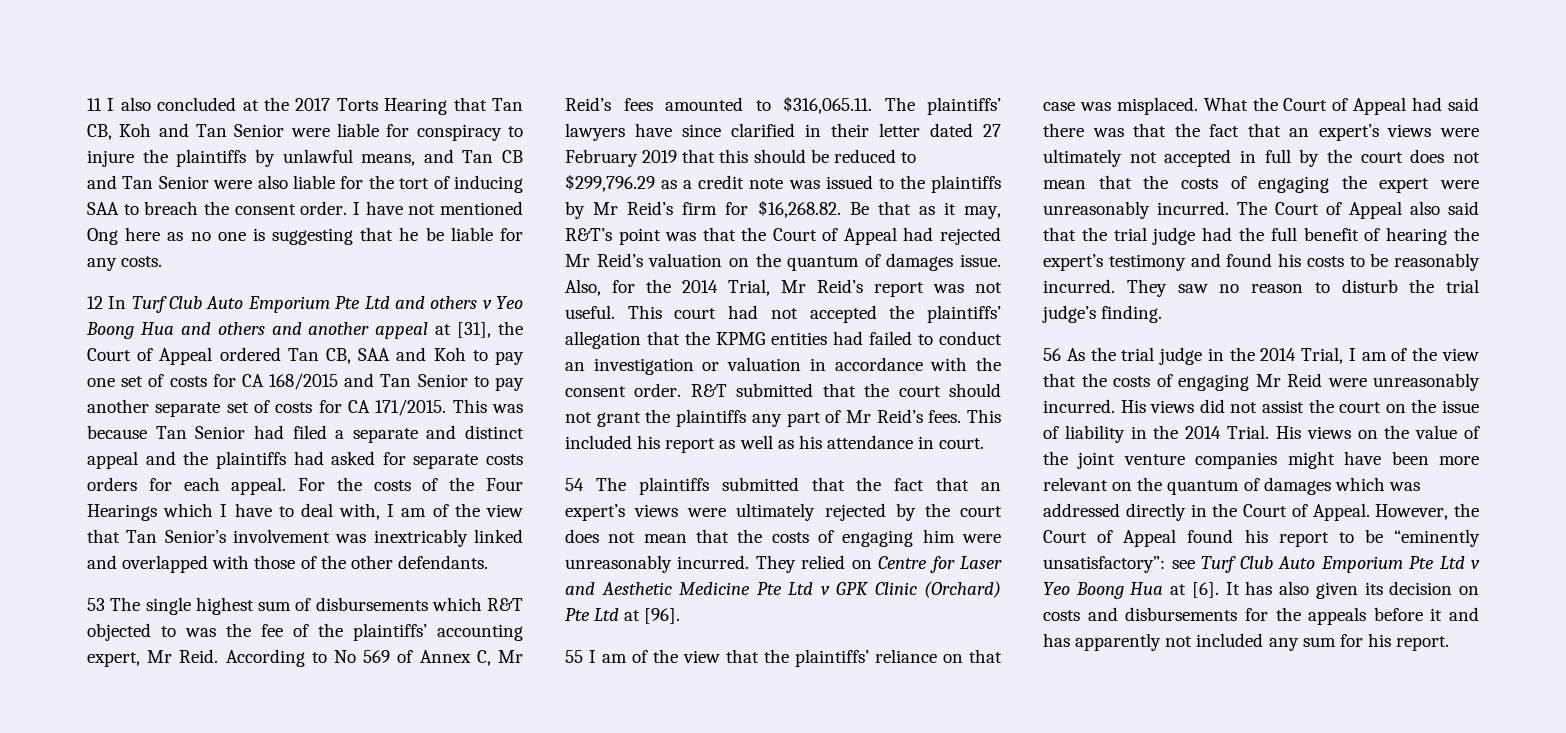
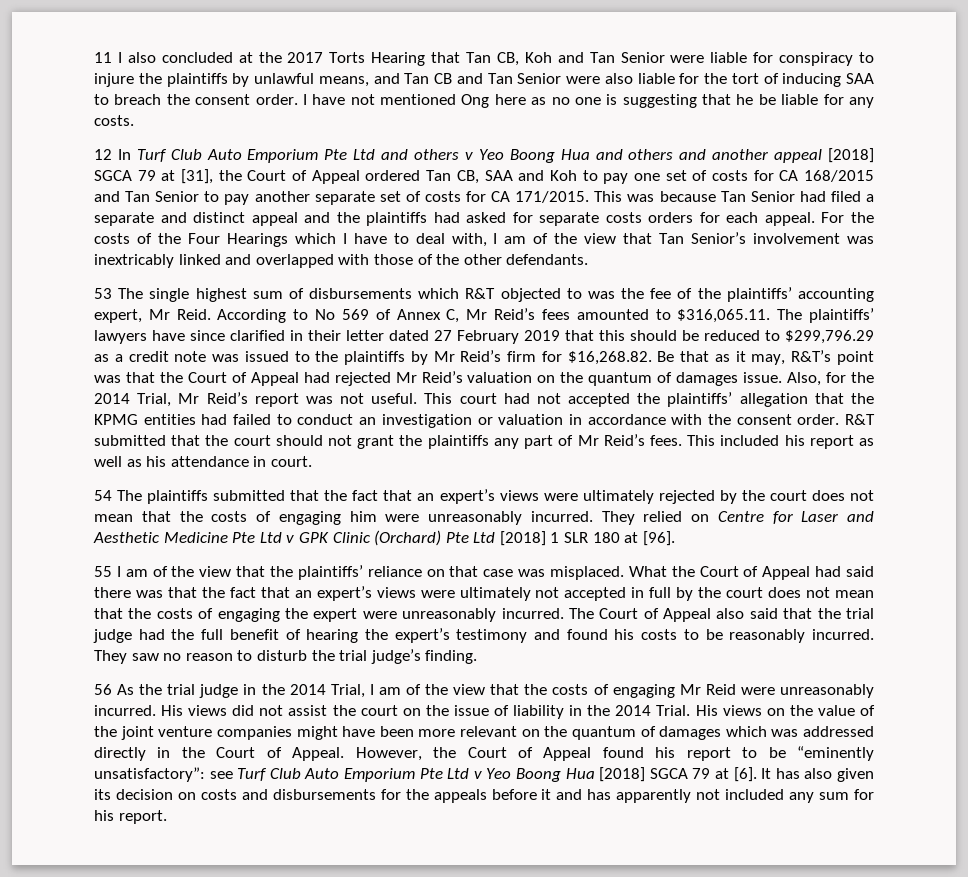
(429, 330) none -> [828,148,875,163] [94,170,156,181] [2018] SGCA 79
(620, 614) none -> [499,531,620,546] [2018] 1 SLR 180
(1164, 588) none -> [599,767,711,782] [2018] SGCA 79

